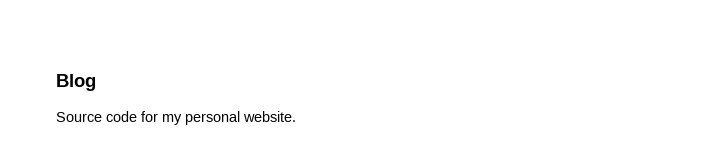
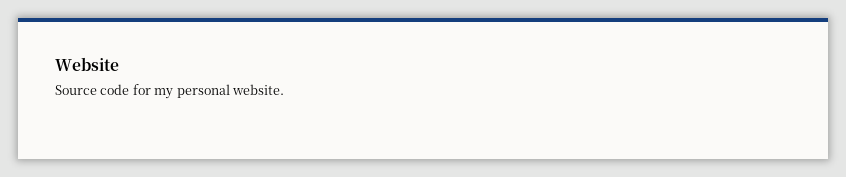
[56,74,96,91] Blog -> [55,57,119,71] Website

